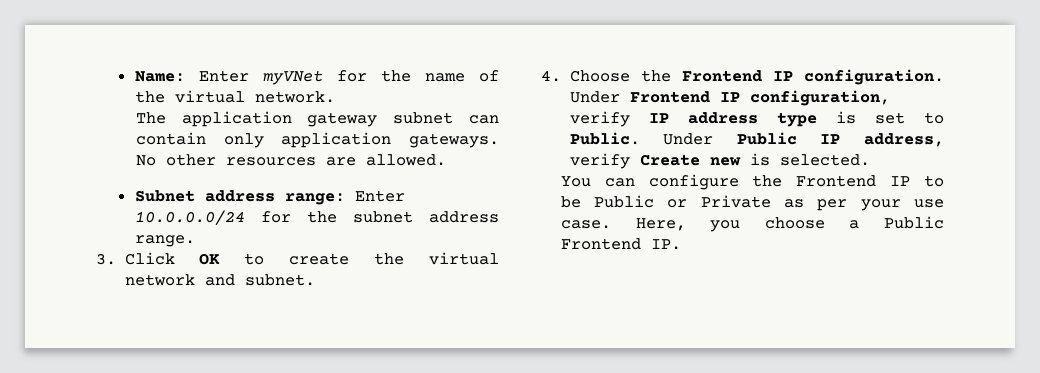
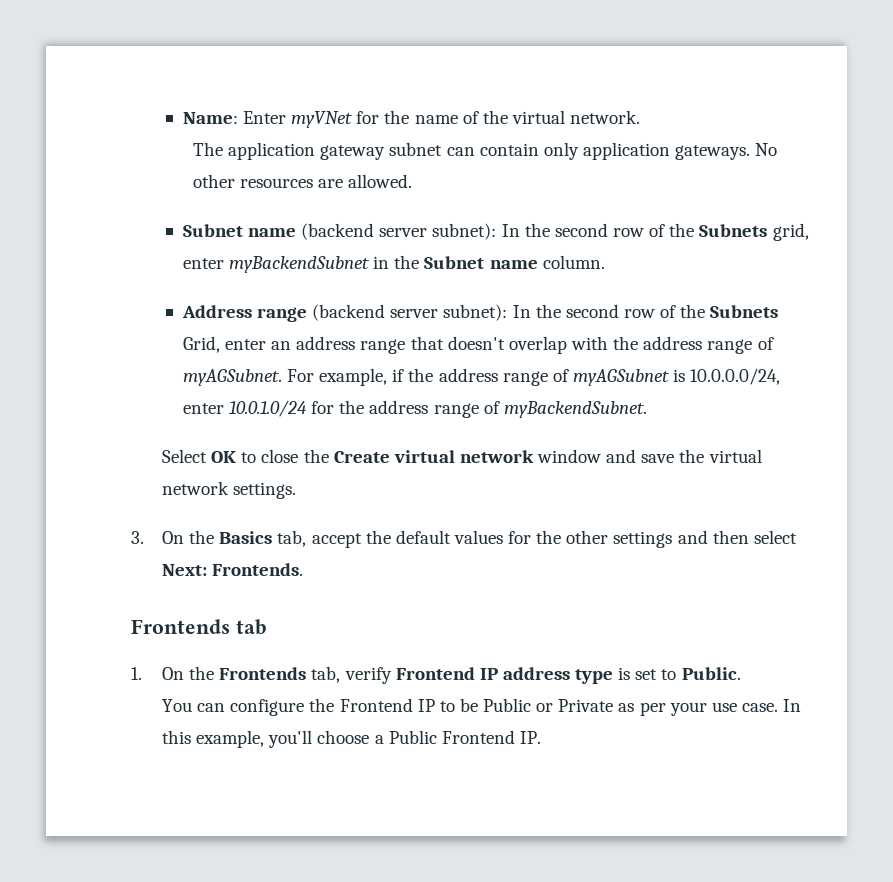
[204,190,405,205] [134,210,499,225] [134,235,195,247] [96,252,499,265] [124,274,315,286] [541,69,944,85] [569,90,890,106] [569,111,630,127] address range: Enter 10.0.0.0/24 for the subnet address range. // 3. Click OK to create the virtual network and subnet. // 4. Choose the Frontend IP configuration. Under Frontend IP configuration, verify -> [248,223,809,241] [182,255,605,273] [181,304,779,322] [182,336,774,354] [182,368,781,386] [182,400,647,418] [162,449,762,463] [162,481,297,499] [131,530,797,548] [162,563,304,576] [131,619,267,635] [131,666,475,684] name (backend server subnet): In the second row of the Subnets grid, enter myBackendSubnet in the Subnet name column. // Address range (backend server subnet): In the second row of the Subnets Grid, enter an address range that doesn't overlap with the address range of myAGSubnet. For example, if the address range of myAGSubnet is 10.0.0.0/24, enter 10.0.1.0/24 for the address range of myBackendSubnet. // Select OK to close the Create virtual network window and save the virtual network settings. // 3. On the Basics tab, accept the default values for the other settings and then select Next: Frontends. // Frontends tab // 1. On the Frontends tab, verify Frontend
[663,132,944,147] [569,153,870,169] Under Public IP address, verify Create new is selected. -> (741, 673) none
[635,218,741,232] Here, you -> [783,699,802,712] [162,730,313,748] In this example, you'll

